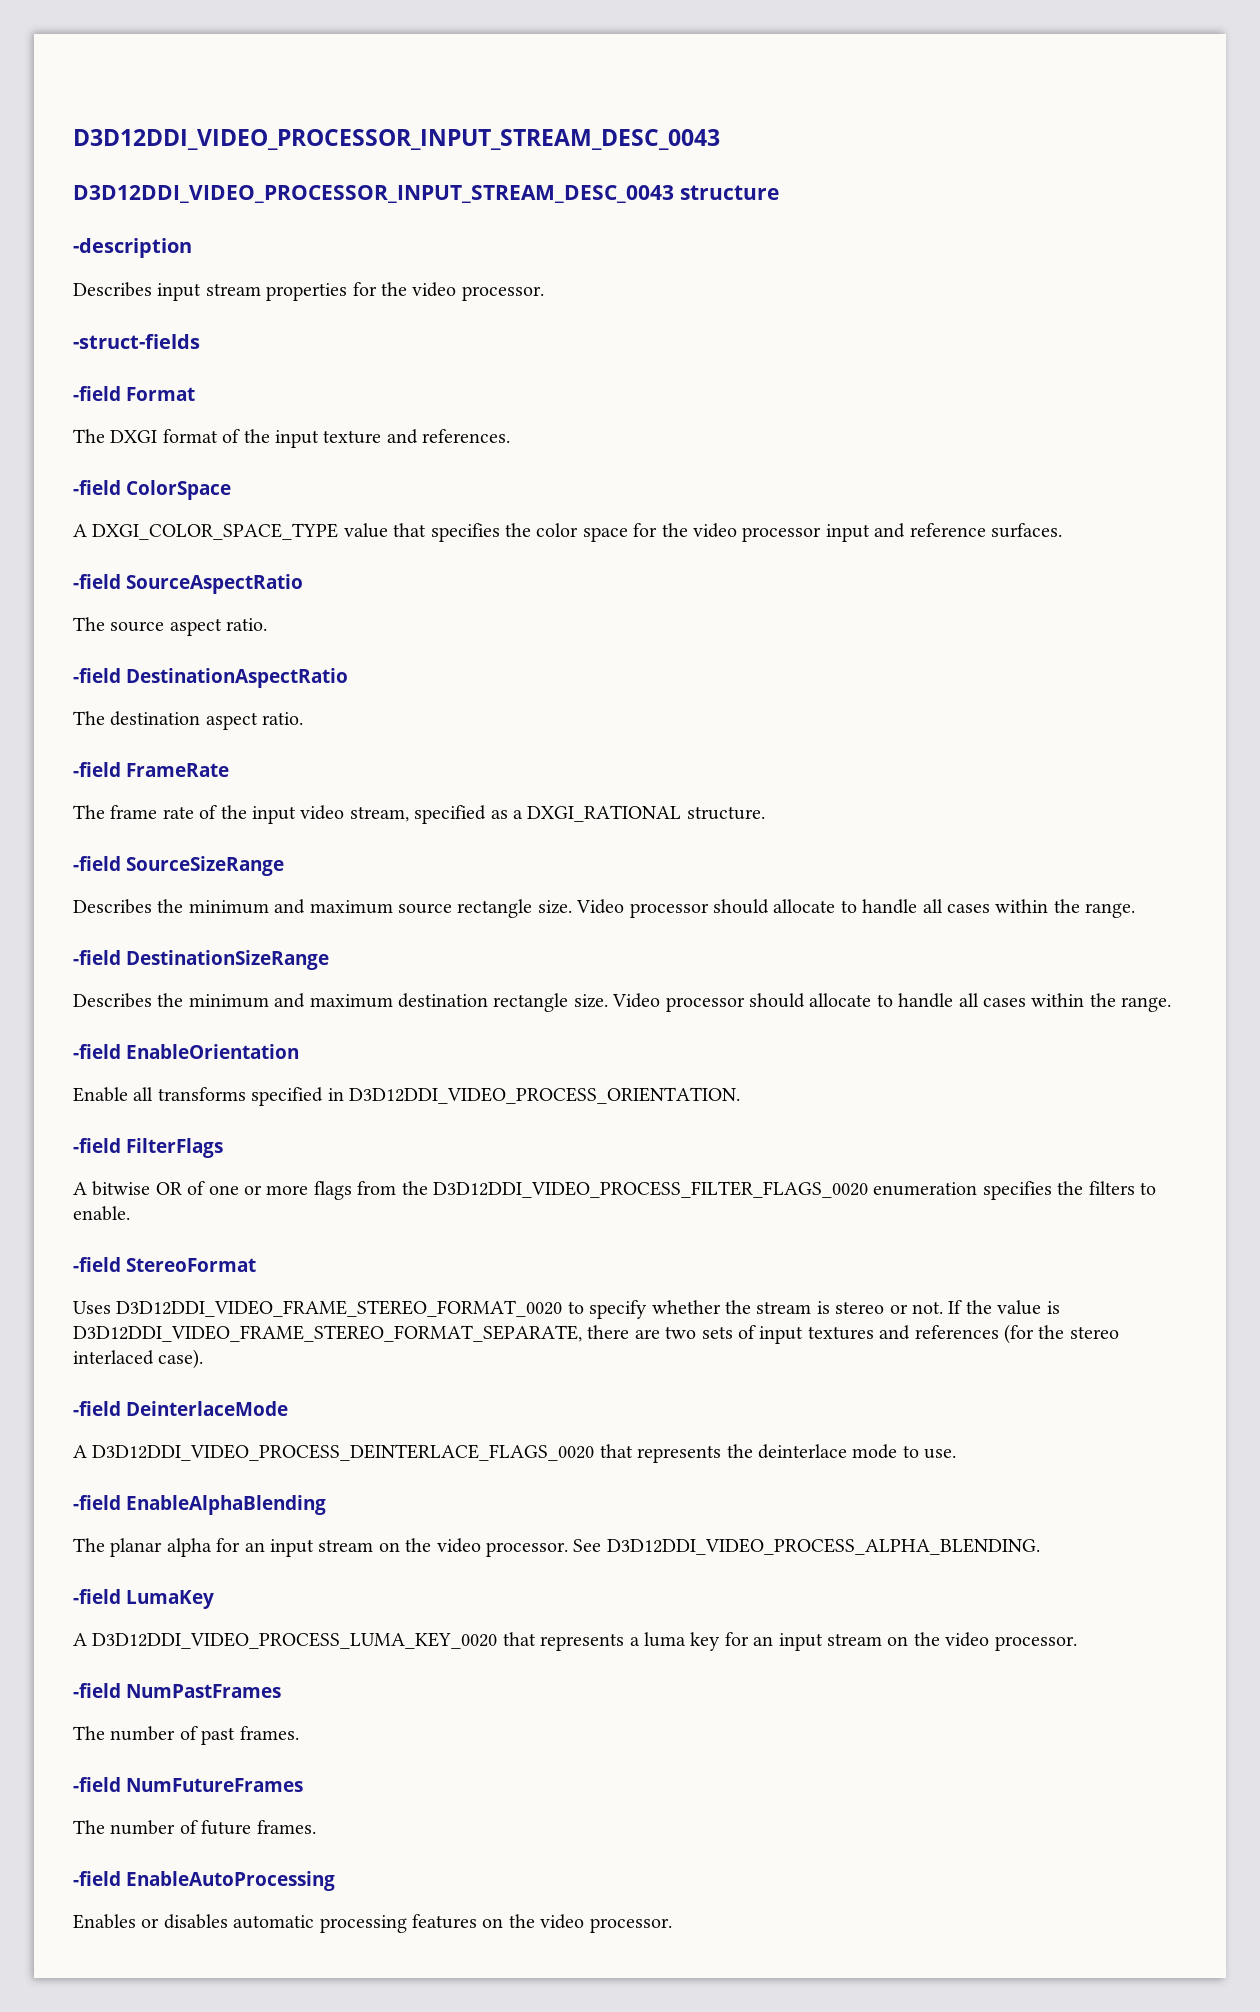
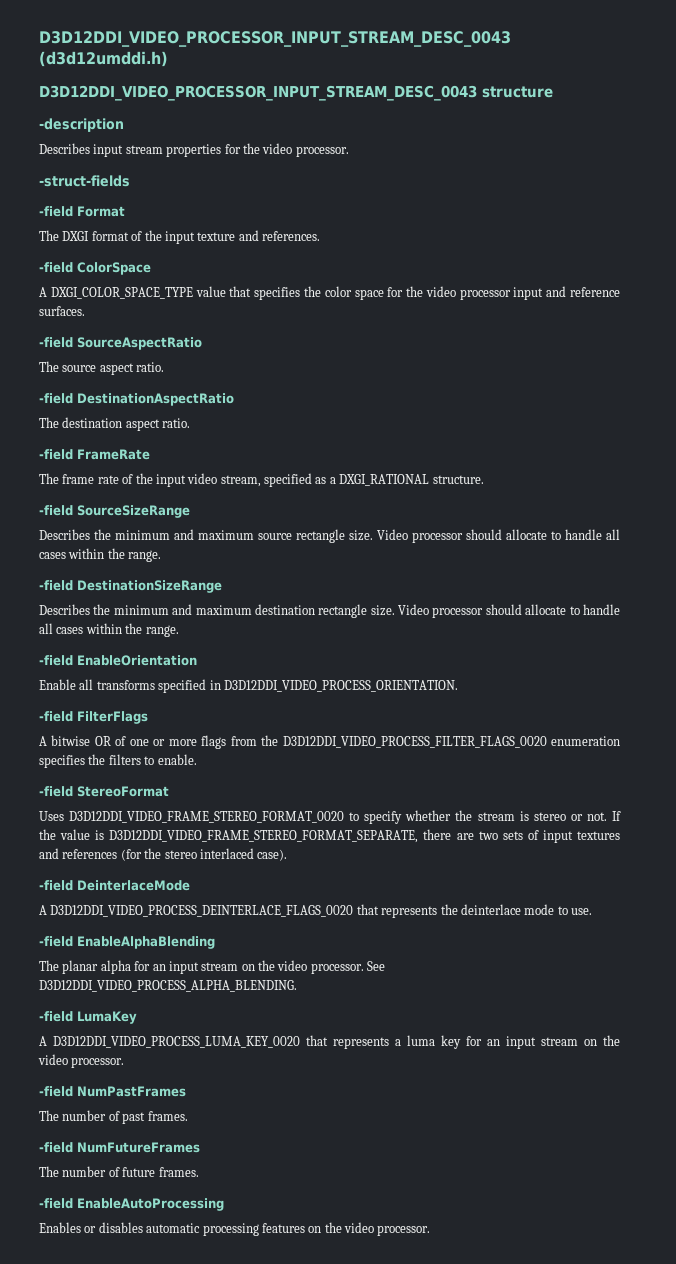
[73,129,720,150] D3D12DDI_VIDEO_PROCESSOR_INPUT_STREAM_DESC_0043 -> [39,31,511,47] [39,51,168,67] D3D12DDI_VIDEO_PROCESSOR_INPUT_STREAM_DESC_0043 (d3d12umddi.h)

